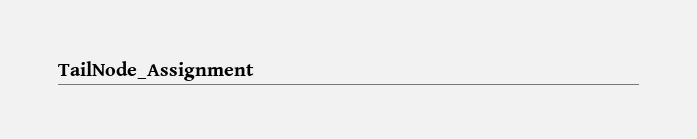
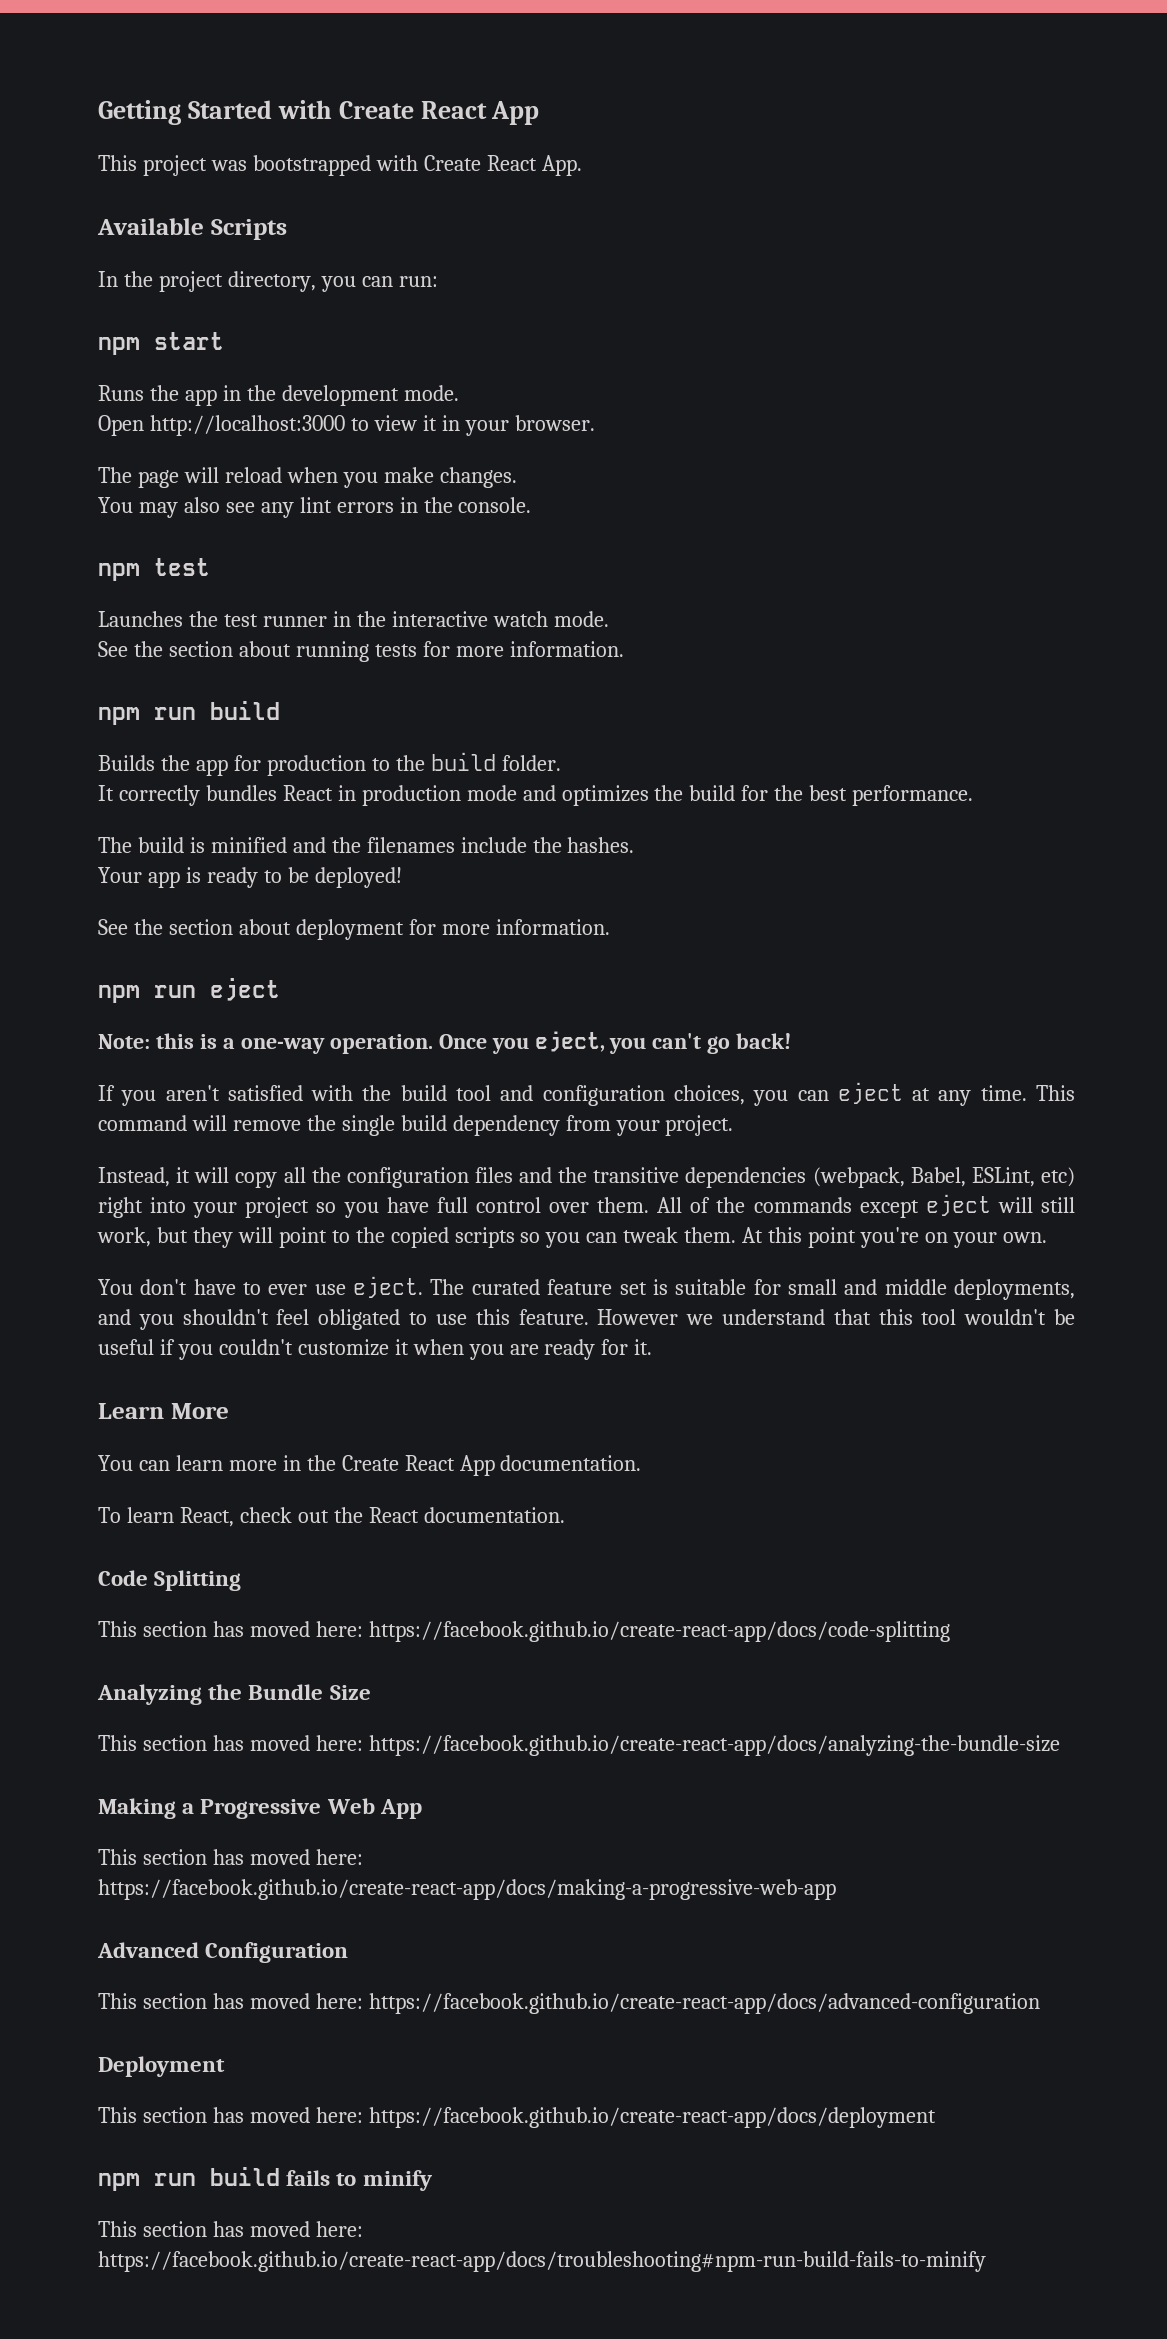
[58,61,254,81] TailNode_Assignment -> [98,100,540,125] [98,155,582,176] [97,218,287,240] [98,271,438,292] [98,332,224,355] [98,385,459,406] [98,415,595,436] [98,467,517,488] [98,497,532,518] [98,558,210,581] [98,611,609,627] [98,641,624,662] [98,701,280,725] [98,752,561,776] [98,785,974,806] [98,837,635,853] [98,867,402,888] [98,919,610,940] [98,978,280,1003] [98,1031,792,1054] [98,1082,1075,1106] [98,1115,734,1136] [98,1167,1075,1188] [98,1194,1075,1218] [97,1227,1047,1248] [98,1276,1076,1300] [98,1309,1075,1330] [98,1339,653,1360] [98,1403,229,1419] [98,1455,642,1476] [98,1507,565,1527] [98,1570,242,1591] [98,1621,950,1642] [97,1684,371,1705] [98,1735,1060,1756] [98,1798,422,1819] [98,1849,363,1865] [98,1879,836,1900] [97,1942,349,1963] [98,1993,1040,2014] [98,2056,225,2077] [98,2107,936,2128] [98,2167,432,2191] [98,2221,363,2237] [98,2251,986,2272] Getting Started with Create React App // This project was bootstrapped with Create React App. // Available Scripts // In the project directory, you can run: // npm start // Runs the app in the development mode. // Open http://localhost:3000 to view it in your browser. // The page will reload when you make changes. // You may also see any lint errors in the console. // npm test // Launches the test runner in the interactive watch mode. // See the section about running tests for more information. // npm run build // Builds the app for production to the build folder. // It correctly bundles React in production mode and optimizes the build for the best performance. // The build is minified and the filenames include the hashes. // Your app is ready to be deployed! // See the section about deployment for more information. // npm run eject // Note: this is a one-way operation. Once you eject, you can't go back! // If you aren't satisfied with the build tool and configuration choices, you can eject at any time. This command will remove the single build dependency from your project. // Instead, it will copy all the configuration files and the transitive dependencies (webpack, Babel, ESLint, etc) right into your project so you have full control over them. All of the commands except eject will still work, but they will point to the copied scripts so you can tweak them. At this point you're on your own. // You don't have to ever use eject. The curated feature set is suitable for small and middle deployments, and you shouldn't feel obligated to use this feature. However we understand that this tool wouldn't be useful if you couldn't customize it when you are ready for it. // Learn More // You can learn more in the Create React App documentation. // To learn React, check out the React documentation. // Code Splitting // This section has moved here: https://facebook.github.io/create-react-app/docs/code-splitting // Analyzing the Bundle Size // This section has moved here: https://facebook.github.io/create-react-app/docs/analyzing-the-bundle-size // Making a Progressive Web App // This section has moved here: https://facebook.github.io/create-react-app/docs/making-a-progressive-web-app // Advanced Configuration // This section has moved here: https://facebook.github.io/create-react-app/docs/advanced-configuration // Deployment // This section has moved here: https://facebook.github.io/create-react-app/docs/deployment // npm run build fails to minify // This section has moved here: https://facebook.github.io/create-react-app/docs/troubleshooting#npm-run-build-fails-to-minify

